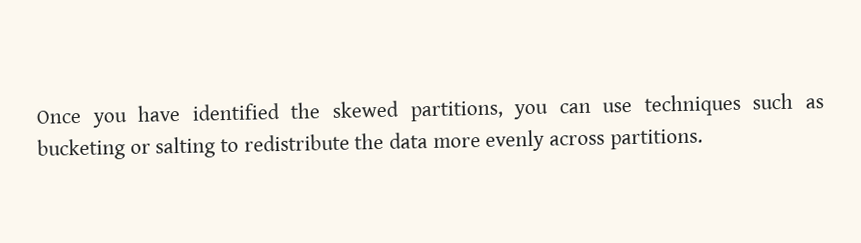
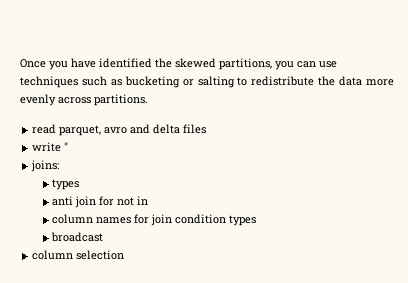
(703, 139) none -> [32,124,207,136] [32,142,69,152] [31,160,60,172] [52,179,80,190] [52,196,149,208] [52,214,257,226] [51,232,104,242] [32,250,125,260] // read parquet, avro and delta files // write " // joins: // types // anti join for not in // column names for join condition types // broadcast // column selection

